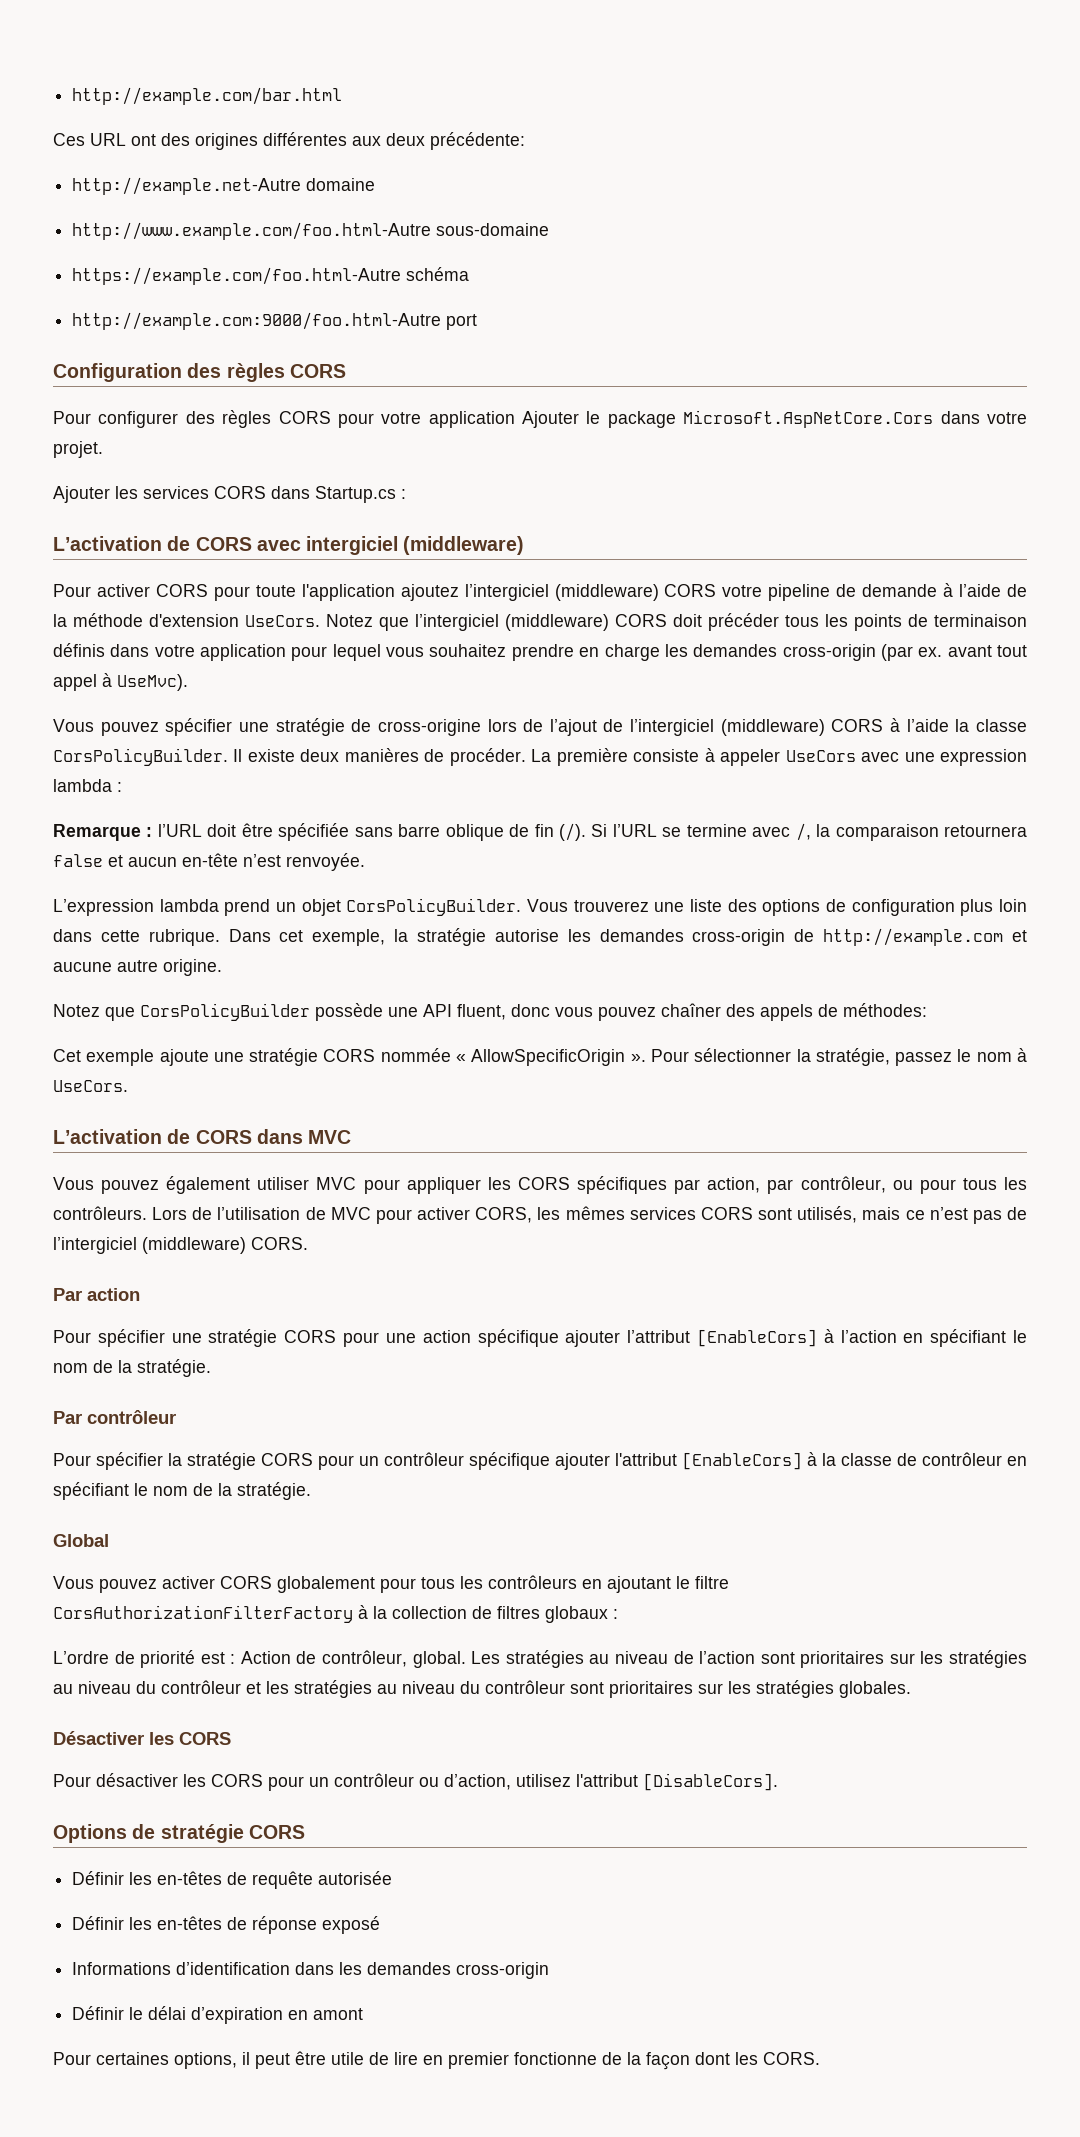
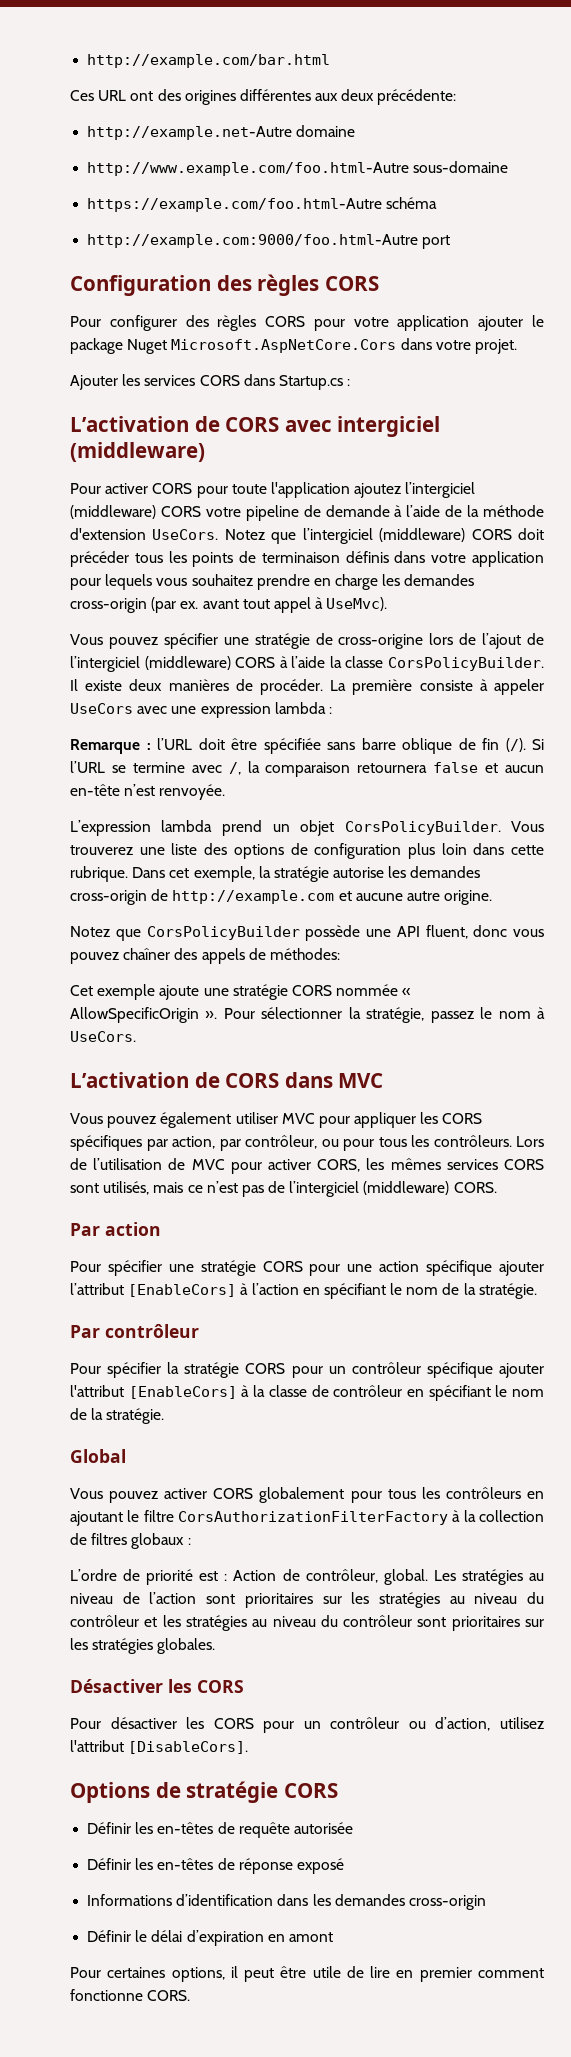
[522,411,580,428] Ajouter -> [478,316,524,331] ajouter
(676, 419) none -> [127,339,168,354] Nuget
[332,644,381,661] lequel -> [105,574,153,590] lequels
[514,2052,758,2070] fonctionne de la façon dont les -> [477,1968,544,1978] [70,1989,143,2001] comment fonctionne

